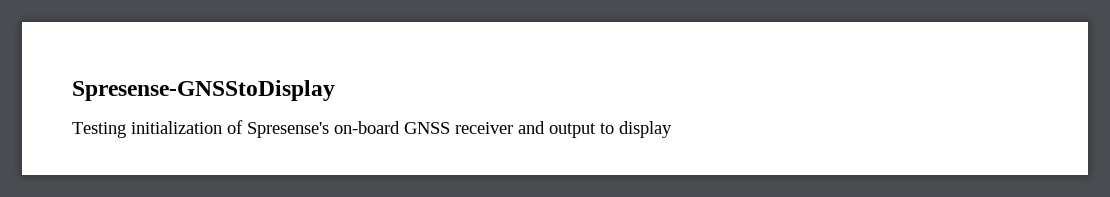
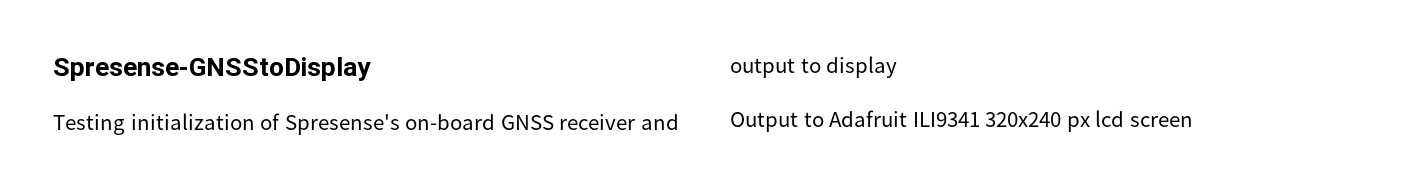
(672, 129) none -> [730,110,1193,132] // Output to Adafruit ILI9341 320x240 px lcd screen

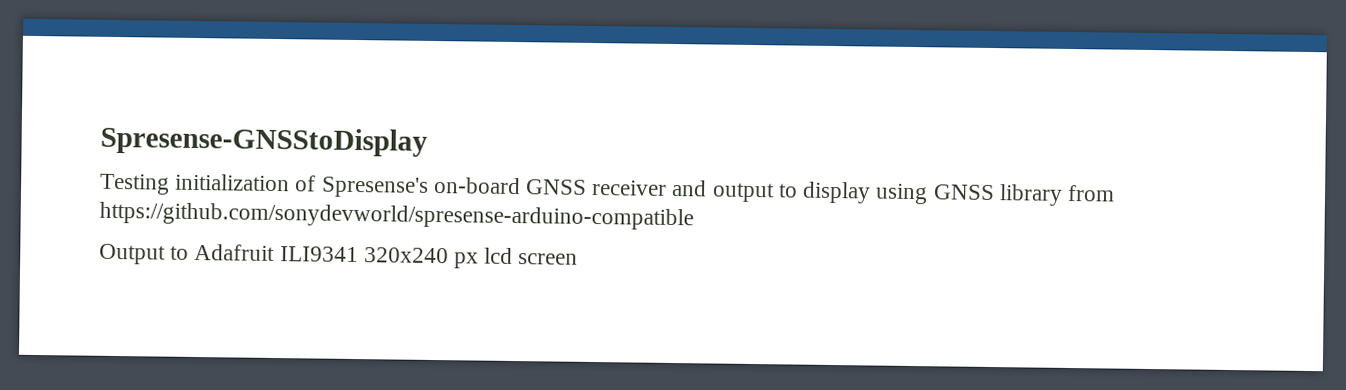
(898, 67) none -> [875,183,1115,206] [99,201,694,231] using GNSS library from https://github.com/sonydevworld/spresense-arduino-compatible

